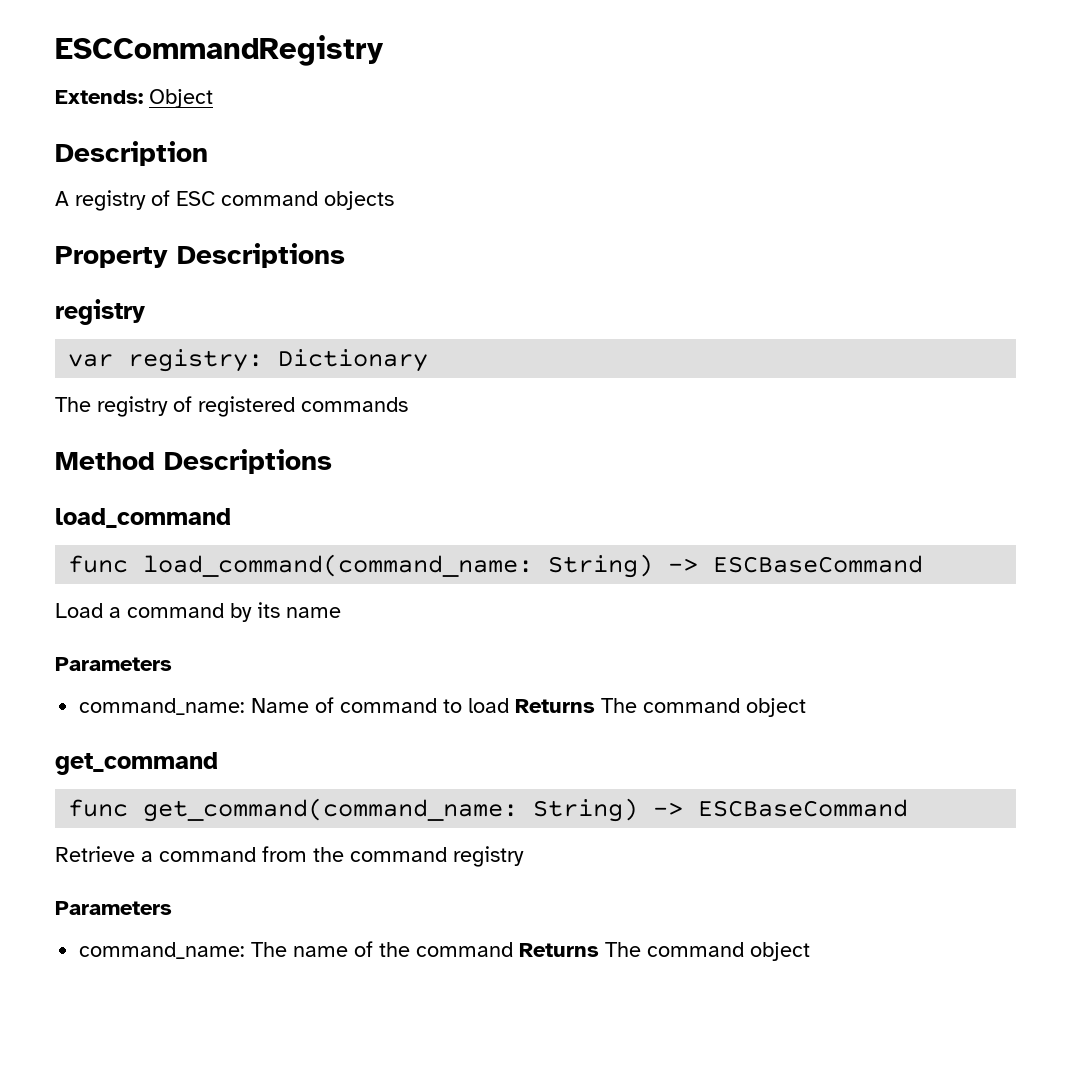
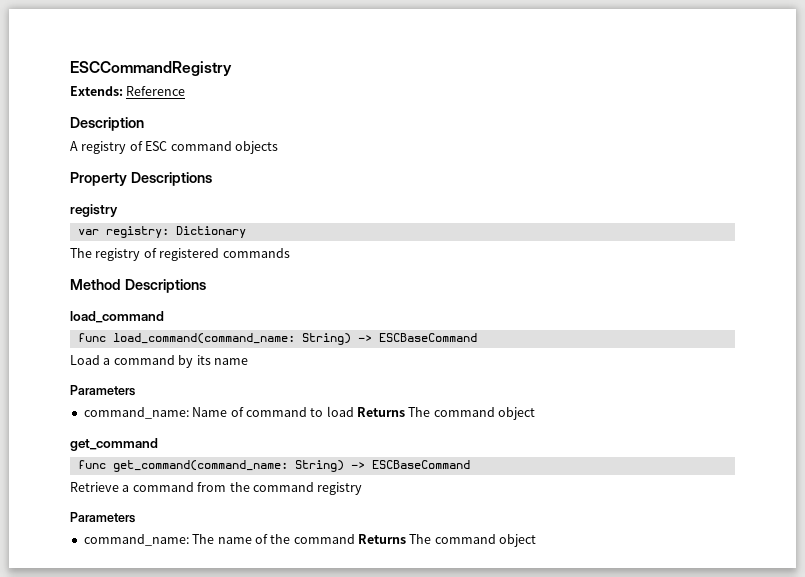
[149,89,213,108] Object -> [126,86,186,96] Reference

